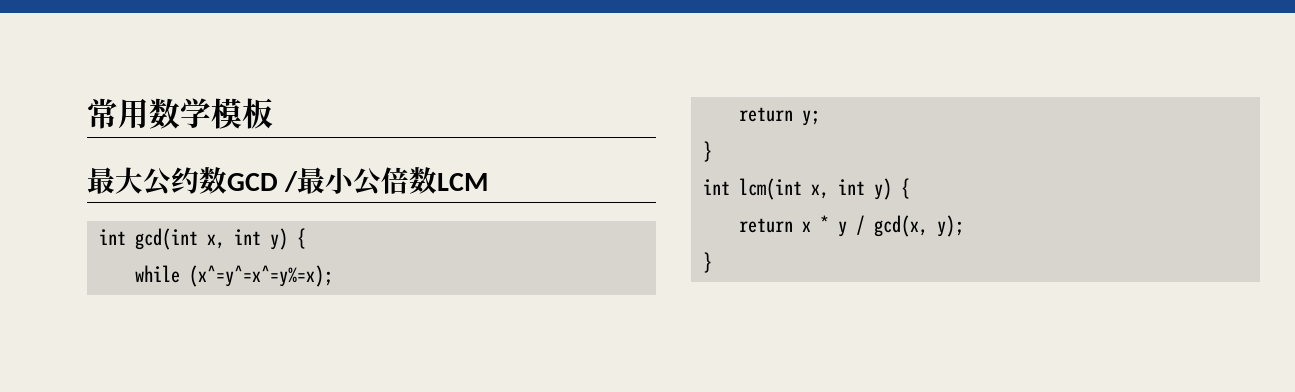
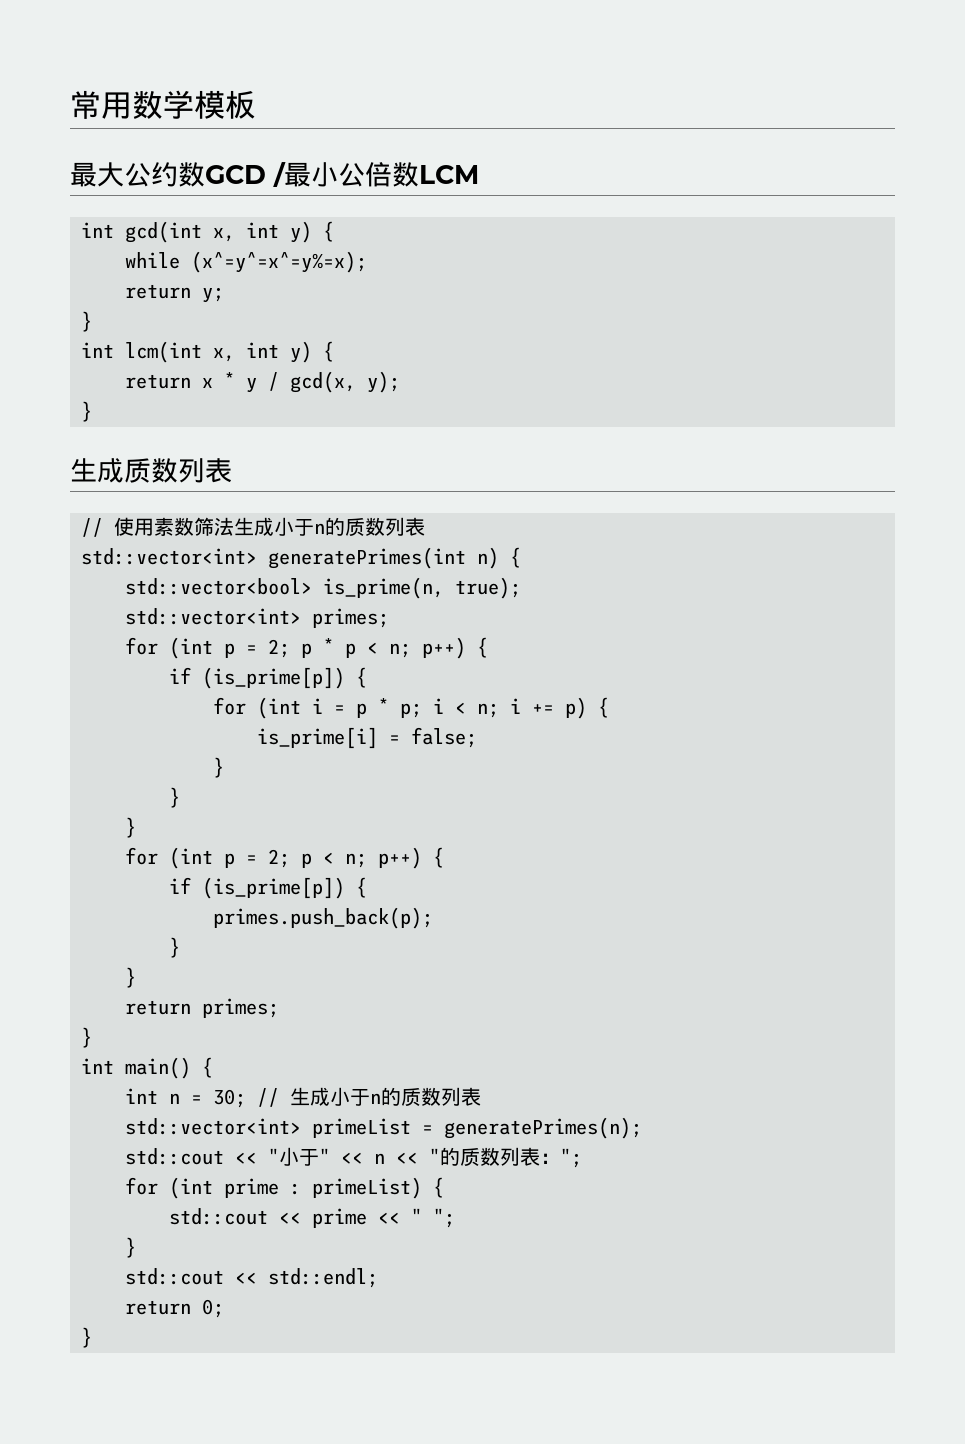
(712, 262) none -> [70,458,232,483] [81,517,426,537] [81,547,522,569] [125,577,522,599] [125,608,390,628] [125,637,489,659] [169,667,368,689] [213,697,610,719] [257,727,478,749] [213,757,225,778] [169,787,181,808] [125,817,137,838] [125,847,445,869] [169,877,368,899] [213,907,434,929] [169,937,181,958] [125,967,137,988] [125,998,280,1018] [81,1027,93,1048] [81,1057,214,1079] [125,1087,482,1108] [125,1117,643,1139] [125,1147,583,1168] [125,1177,445,1199] [169,1208,456,1228] [125,1237,137,1258] [125,1268,379,1288] [125,1299,225,1318] [81,1327,93,1348] // 生成质数列表 // // 使用素数筛法生成小于n的质数列表 // std::vector<int> generatePrimes(int n) { // std::vector<bool> is_prime(n, true); // std::vector<int> primes; // for (int p = 2; p * p < n; p++) { // if (is_prime[p]) { // for (int i = p * p; i < n; i += p) { // is_prime[i] = false; // } // } // } // for (int p = 2; p < n; p++) { // if (is_prime[p]) { // primes.push_back(p); // } // } // return primes; // } // int main() { // int n = 30; // 生成小于n的质数列表 // std::vector<int> primeList = generatePrimes(n); // std::cout << "小于" << n << "的质数列表："; // for (int prime : primeList) { // std::cout << prime << " "; // } // std::cout << std::endl; // return 0; // }

